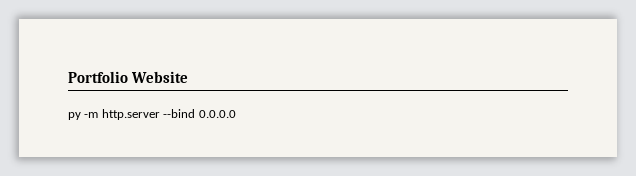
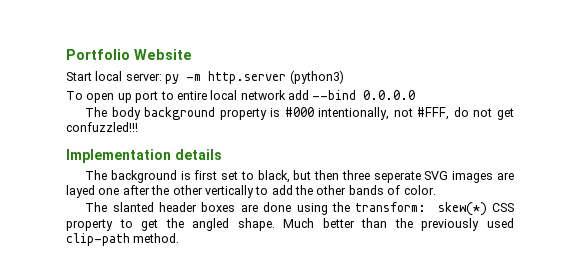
[68,109,236,120] py -m http.server --bind 0.0.0.0 -> [66,70,344,84] [66,90,416,103] [85,107,514,120] [66,122,138,132] [66,149,222,163] [85,170,514,183] [66,185,436,198] [85,202,514,216] [66,218,515,231] [66,233,180,246] Start local server: py -m http.server (python3) // To open up port to entire local network add --bind 0.0.0.0 // The body background property is #000 intentionally, not #FFF, do not get confuzzled!!! // Implementation details // The background is first set to black, but then three seperate SVG images are layed one after the other vertically to add the other bands of color. // The slanted header boxes are done using the transform: skew(*) CSS property to get the angled shape. Much better than the previously used clip-path method.

